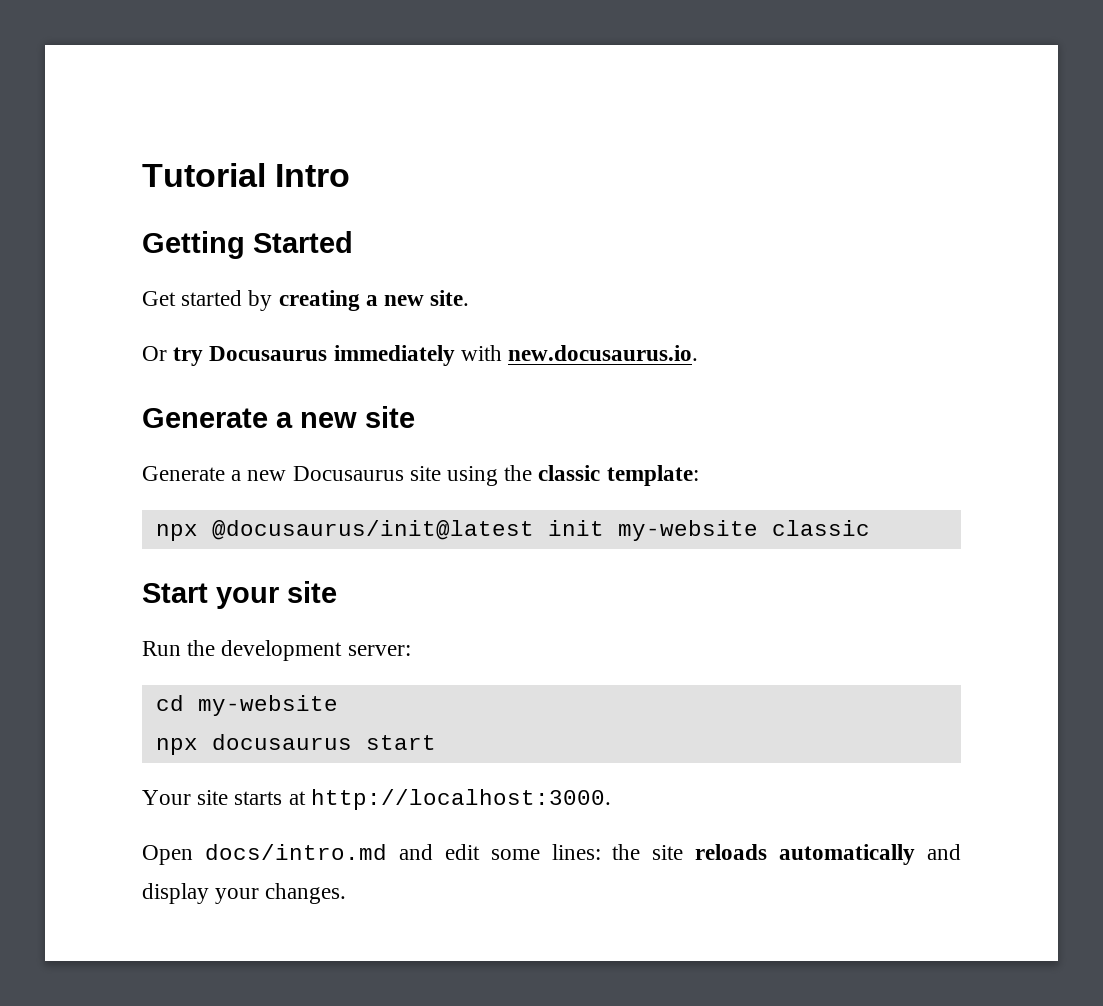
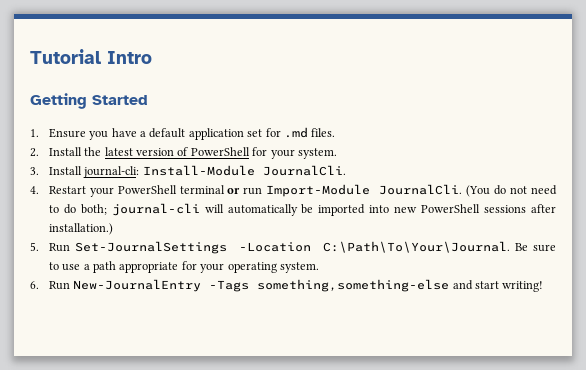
[142,290,470,311] [142,345,699,366] [142,406,415,428] [142,465,699,486] [155,520,870,541] [142,581,337,609] [142,640,411,661] [155,695,338,716] [155,734,436,755] [142,789,611,810] [142,844,961,865] [142,883,347,904] Get started by creating a new site. // Or try Docusaurus immediately with new.docusaurus.io. // Generate a new site // Generate a new Docusaurus site using the classic template: // npx @docusaurus/init@latest init my-website classic // Start your site // Run the development server: // cd my-website // npx docusaurus start // Your site starts at http://localhost:3000. // Open docs/intro.md and edit some lines: the site reloads automatically and display your changes. -> [30,127,336,140] [30,147,337,159] [30,165,346,178] [30,184,557,197] [48,203,556,216] [48,223,113,235] [30,241,556,254] [48,261,319,273] [30,279,544,292] 1. Ensure you have a default application set for .md files. // 2. Install the latest version of PowerShell for your system. // 3. Install journal-cli: Install-Module JournalCli. // 4. Restart your PowerShell terminal or run Import-Module JournalCli. (You do not need to do both; journal-cli will automatically be imported into new PowerShell sessions after installation.) // 5. Run Set-JournalSettings -Location C:\Path\To\Your\Journal. Be sure to use a path appropriate for your operating system. // 6. Run New-JournalEntry -Tags something,something-else and start writing!

